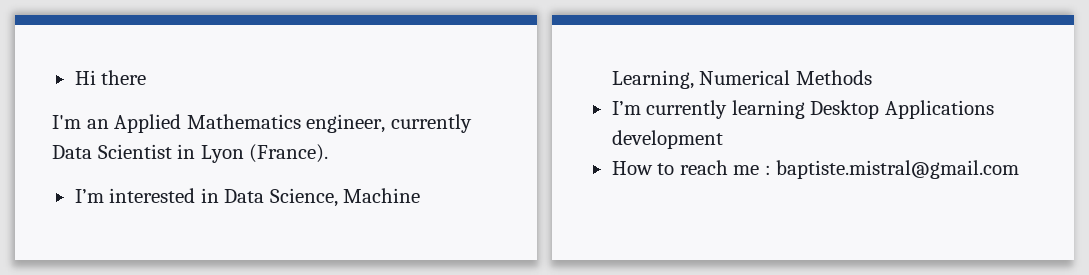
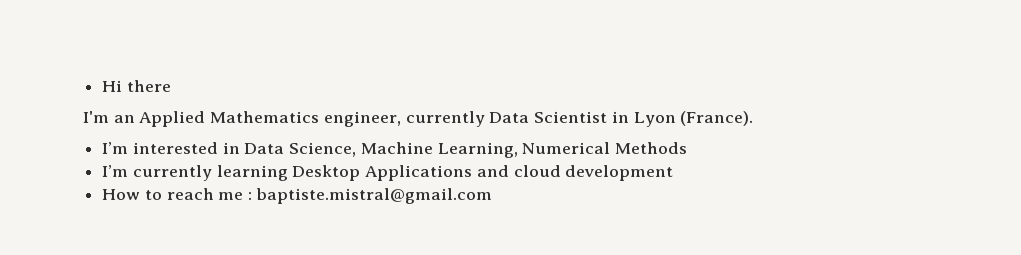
(994, 109) none -> [476,165,561,177] and cloud

